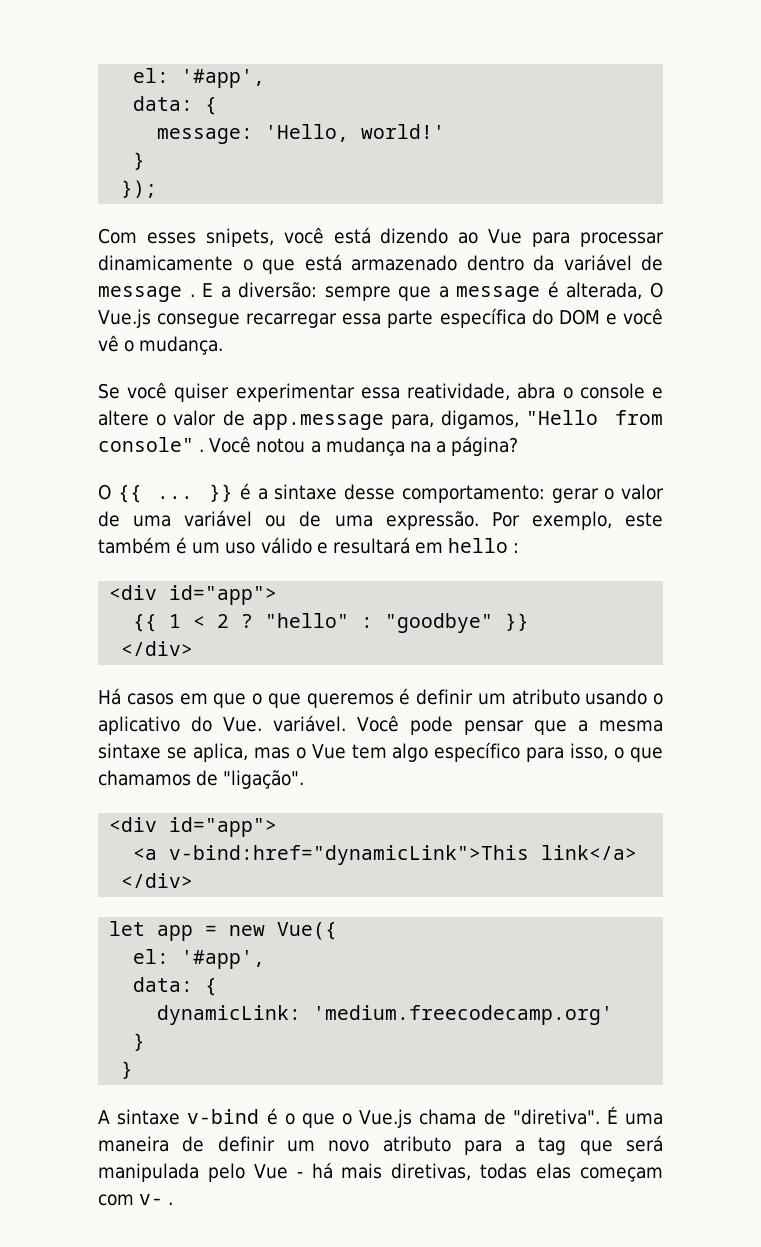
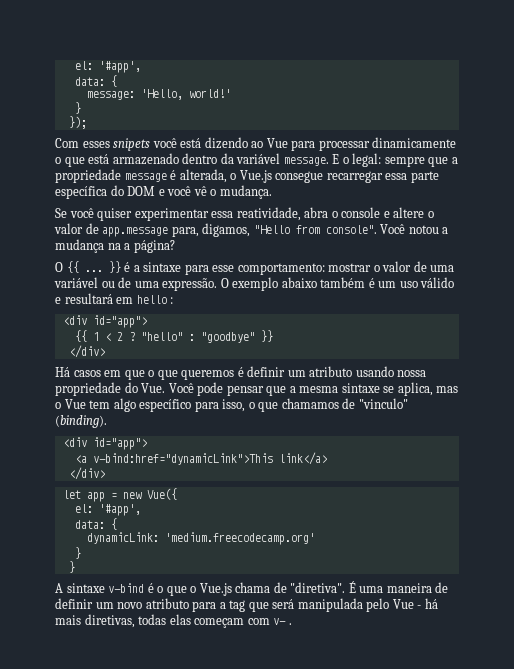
[205,228,274,247] snipets, -> [113,138,151,151] snipets
[641,255,663,271] [98,282,318,302] de message . E a diversão: -> [283,153,382,167] message. E o legal:
(449, 292) none -> [55,169,121,183] propriedade
[650,282,663,298] O -> [230,173,237,180] o
[98,437,205,452] console" . -> [325,225,377,234] console".
[344,484,599,503] desse comportamento: gerar -> [184,263,372,275] para esse comportamento: mostrar
[491,511,663,530] Por exemplo, este -> [220,277,317,291] O exemplo abaixo
[653,693,663,705] [98,716,180,735] o aplicativo -> [397,370,427,377] [55,382,121,396] nossa propriedade
[272,715,346,732] variável. -> (166, 388) none
[223,770,305,789] "ligação". -> [358,398,408,409] [55,415,107,428] "vinculo" (binding).

